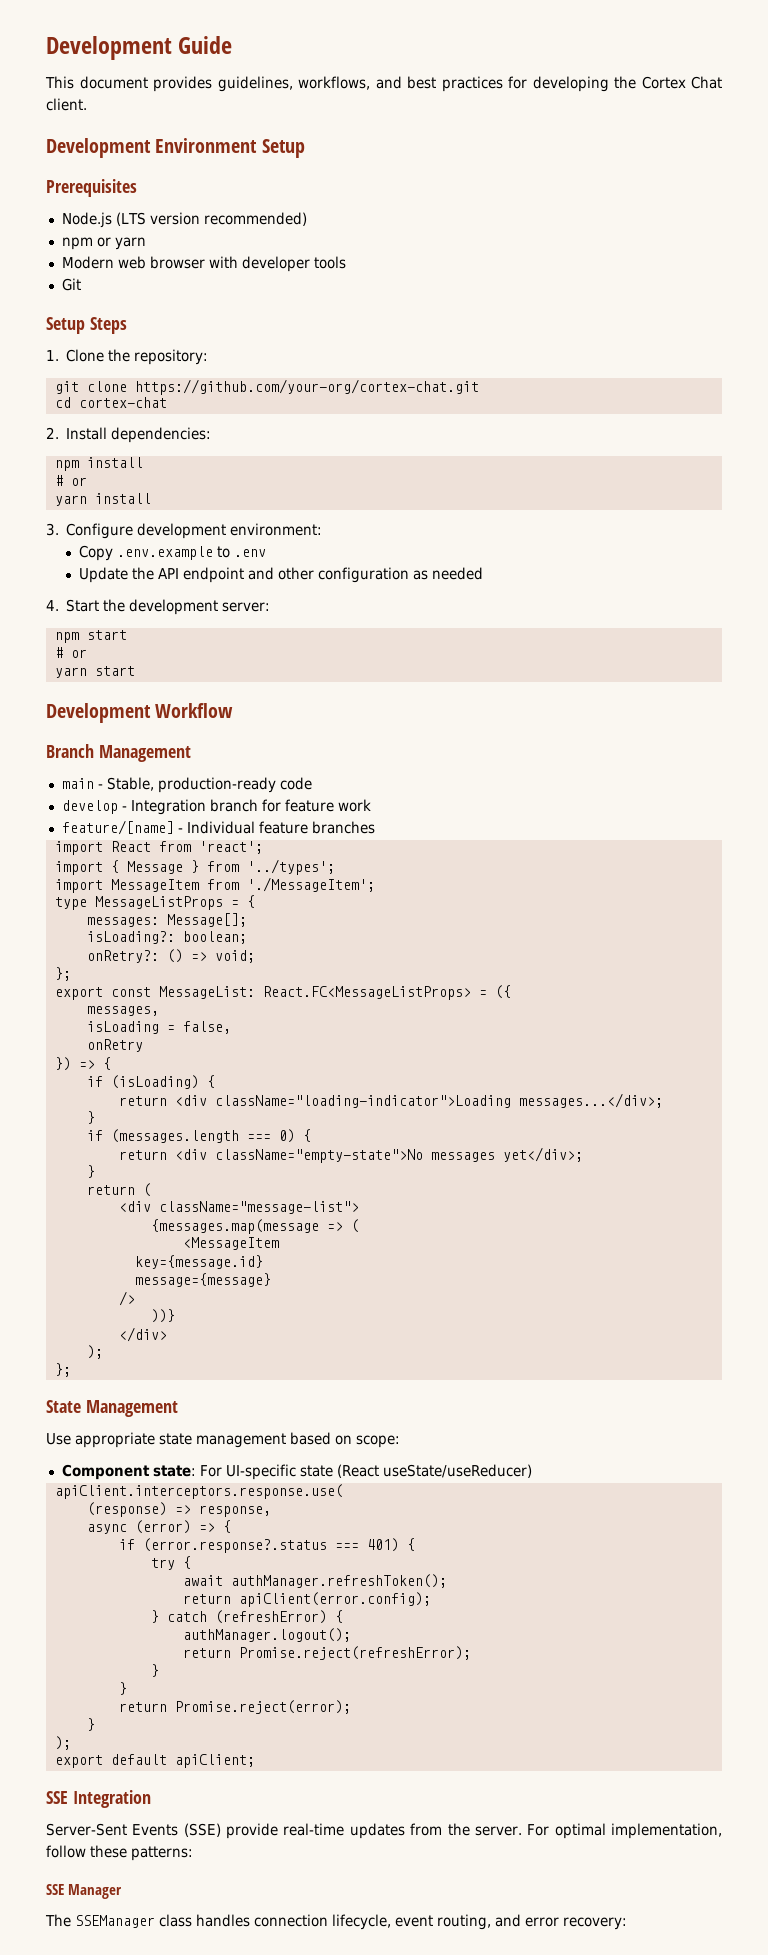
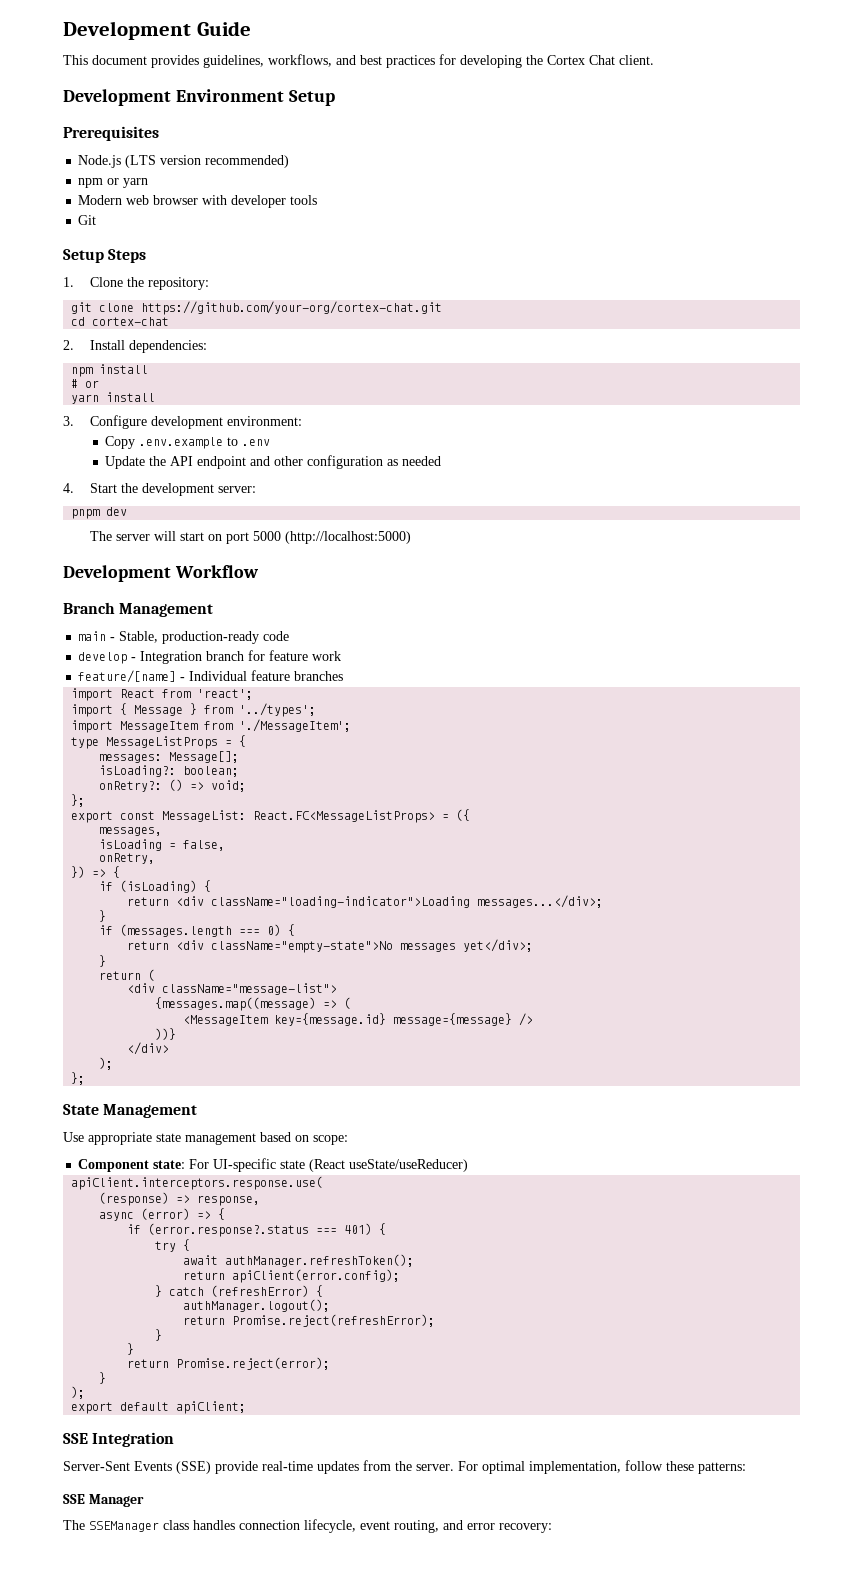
[54,630,127,643] [54,647,87,658] [54,666,135,678] npm start // # or // yarn start -> [71,507,128,519] [90,531,412,544] pnpm dev // The server will start on port 5000 (http://localhost:5000)
[86,1039,143,1052] onRetry -> [99,853,156,864] onRetry,
[150,1219,319,1234] {messages.map(message -> [155,997,317,1011] {messages.map((message)
(279, 1243) // -> (269, 1020) none
(263, 1262) // -> (387, 1019) none
(271, 1280) // -> (513, 1019) none

